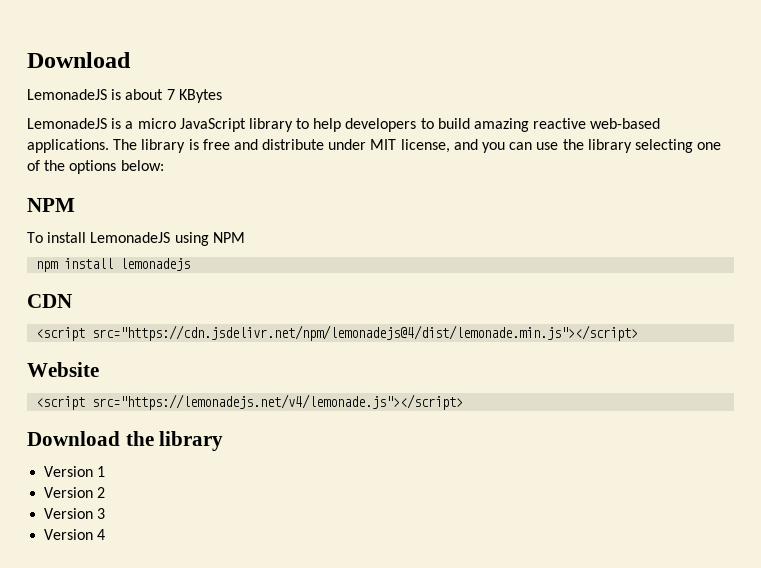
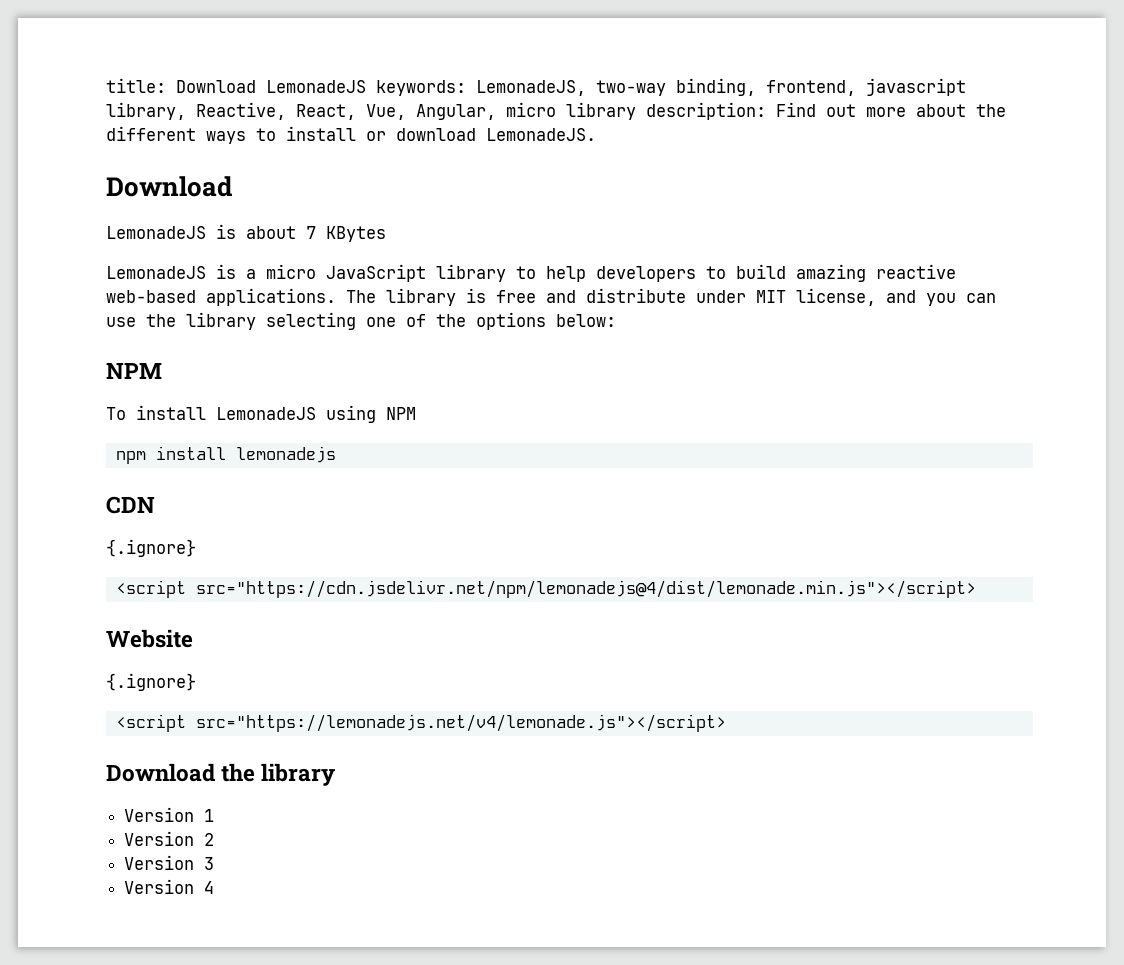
(27, 60) none -> [106,78,966,96] [106,102,1006,120] [106,126,596,144] title: Download LemonadeJS keywords: LemonadeJS, two-way binding, frontend, javascript library, Reactive, React, Vue, Angular, micro library description: Find out more about the different ways to install or download LemonadeJS. //
(72, 301) none -> [106,539,196,557] // {.ignore}
(99, 369) none -> [106,673,196,691] // {.ignore}

